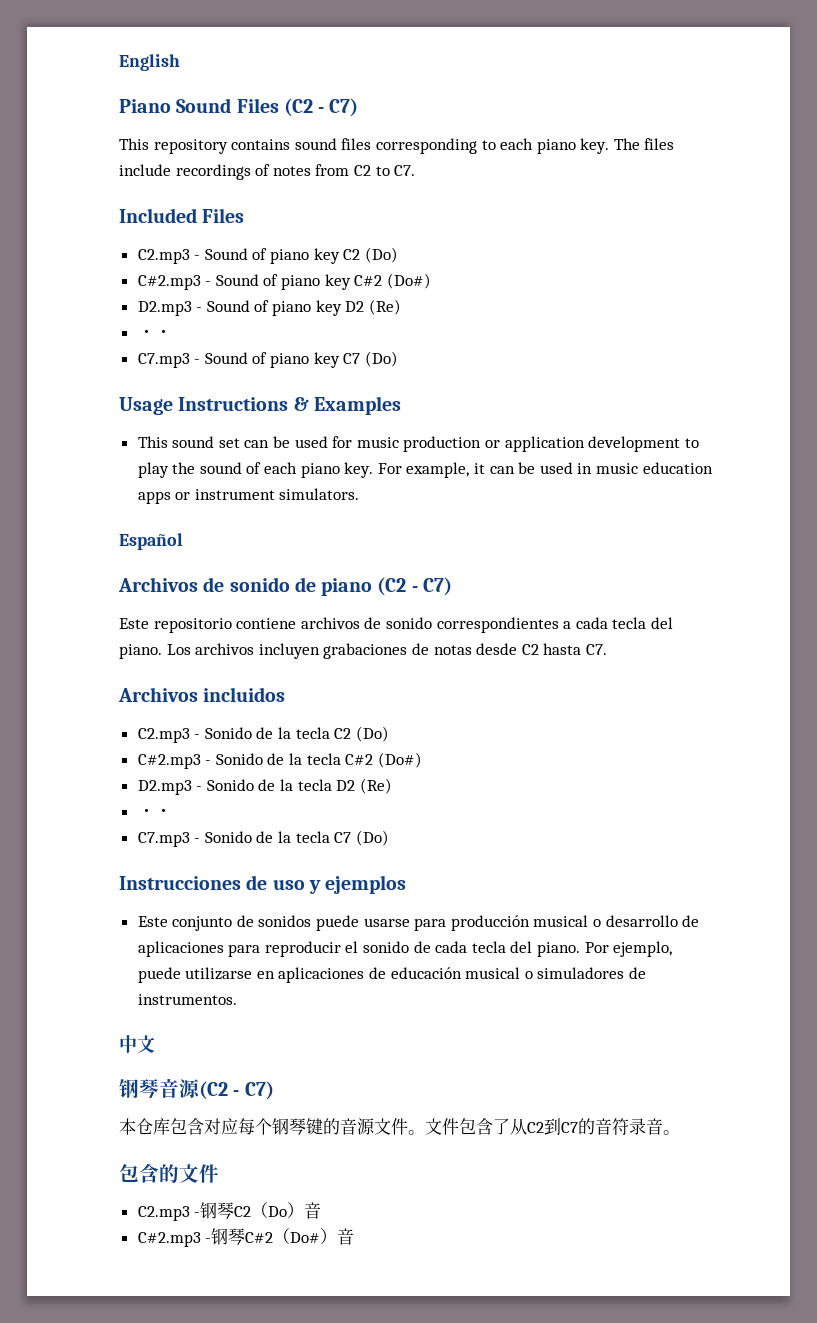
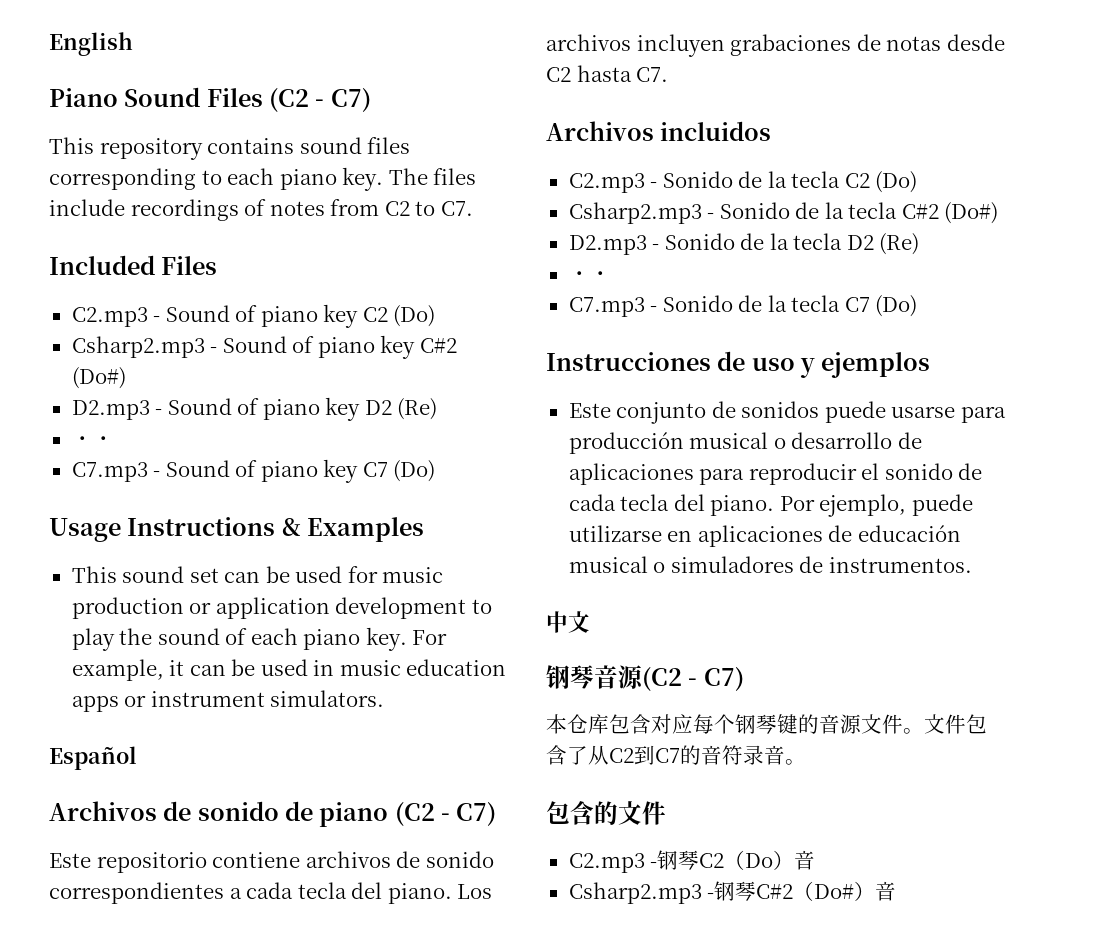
[137,275,201,290] C#2.mp3 -> [71,336,205,358] Csharp2.mp3
[137,754,201,769] C#2.mp3 -> [568,202,702,224] Csharp2.mp3
[137,1232,201,1247] C#2.mp3 -> [568,882,702,904] Csharp2.mp3

